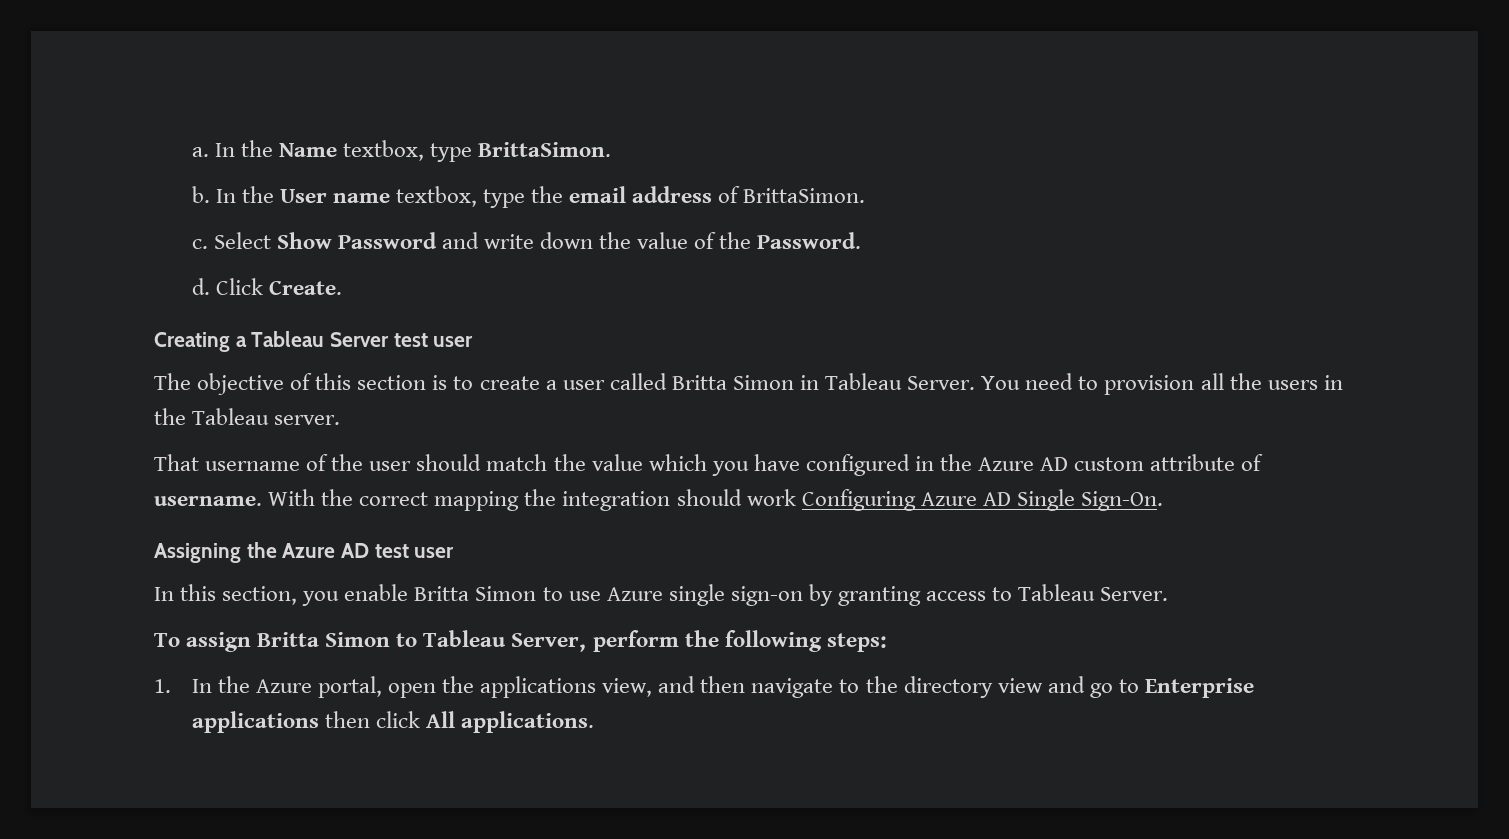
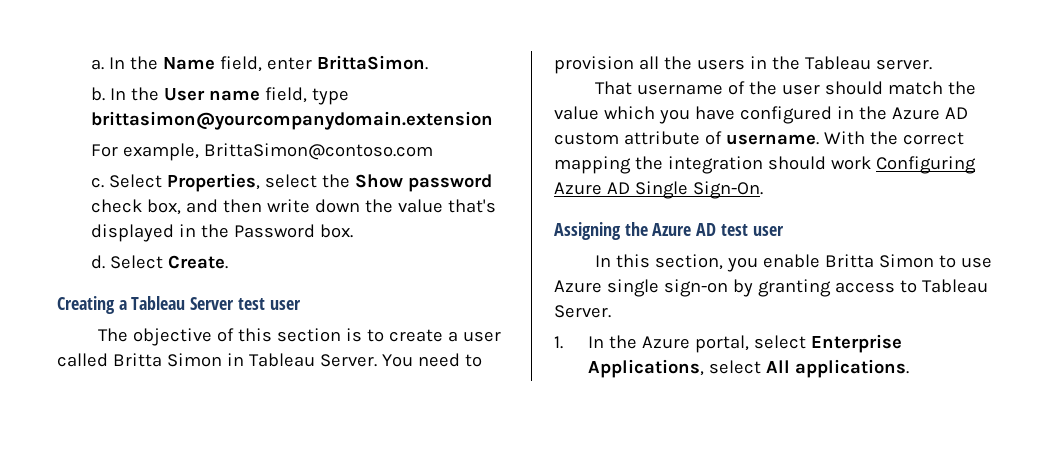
[342,140,472,162] textbox, type -> [219,56,312,72] field, enter
[395,186,866,208] [191,232,862,249] textbox, type the email address of BrittaSimon. // c. Select Show Password and write down the value of the Password. -> [264,87,349,105] [90,111,493,130] [90,143,433,161] [90,173,492,192] [90,199,496,215] [90,224,353,242] field, type brittasimon@yourcompanydomain.extension // For example, BrittaSimon@contoso.com // c. Select Properties, select the Show password check box, and then write down the value that's displayed in the Password box.
[215,278,263,295] Click -> [109,255,163,269] Select
[154,630,887,652] // To assign Britta Simon to Tableau Server, perform the following steps: -> (611, 311) none
[387,676,1254,698] [191,711,420,733] open the applications view, and then navigate to the directory view and go to Enterprise applications then click -> [753,334,902,353] [587,359,761,378] select Enterprise Applications, select

